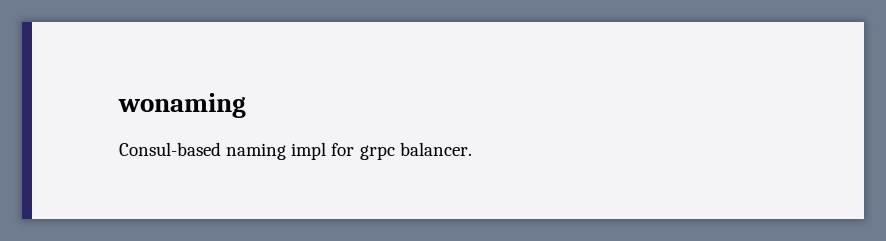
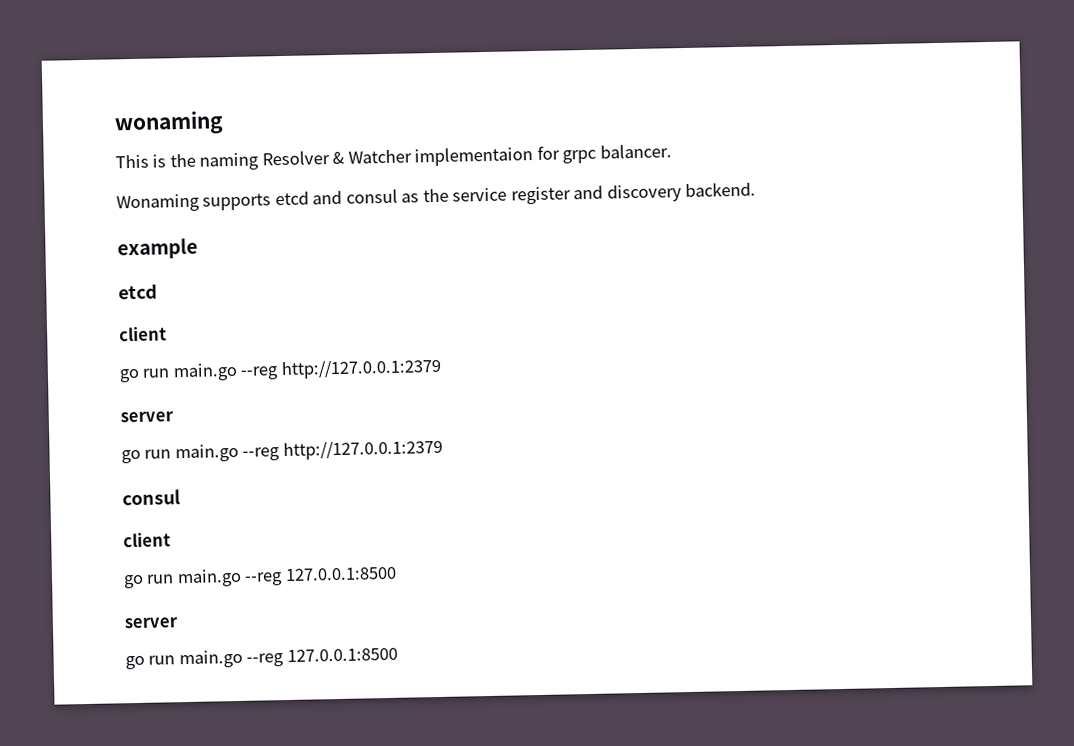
[119,142,472,160] Consul-based naming impl for grpc balancer. -> [115,143,672,171] [116,181,757,213] [117,237,198,260] [118,283,158,300] [119,326,167,342] [119,357,442,383] [120,411,174,423] [121,438,443,464] [122,489,181,506] [123,532,171,548] [123,566,397,589] [124,617,178,629] [125,647,398,670] This is the naming Resolver & Watcher implementaion for grpc balancer. // Wonaming supports etcd and consul as the service register and discovery backend. // example // etcd // client // go run main.go --reg http://127.0.0.1:2379 // server // go run main.go --reg http://127.0.0.1:2379 // consul // client // go run main.go --reg 127.0.0.1:8500 // server // go run main.go --reg 127.0.0.1:8500

